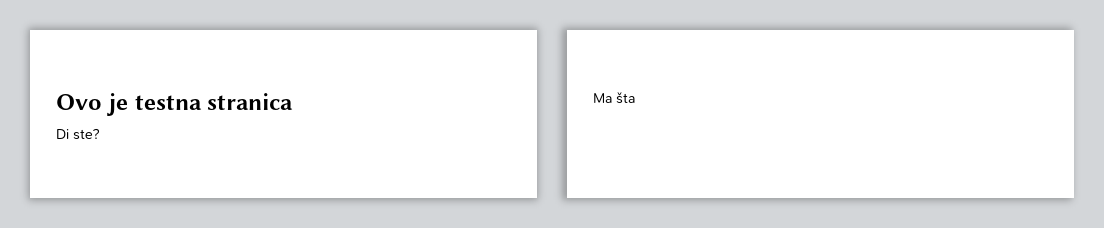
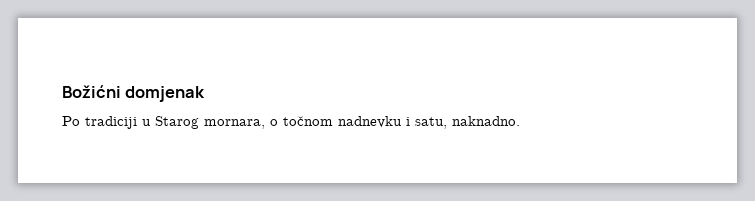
[56,93,294,116] [56,128,100,140] [593,91,635,104] Ovo je testna stranica // Di ste? // Ma šta -> [62,85,206,102] [62,116,520,129] Božićni domjenak // Po tradiciji u Starog mornara, o točnom nadnevku i satu, naknadno.

